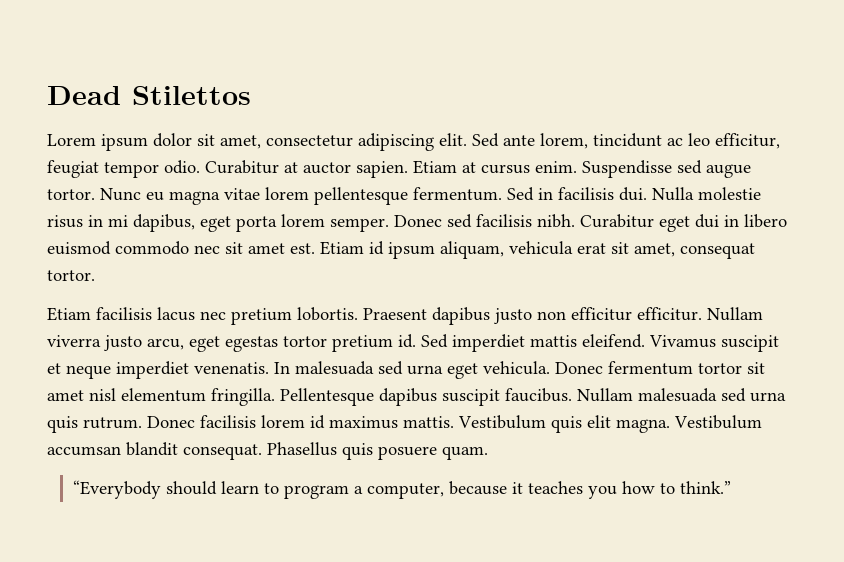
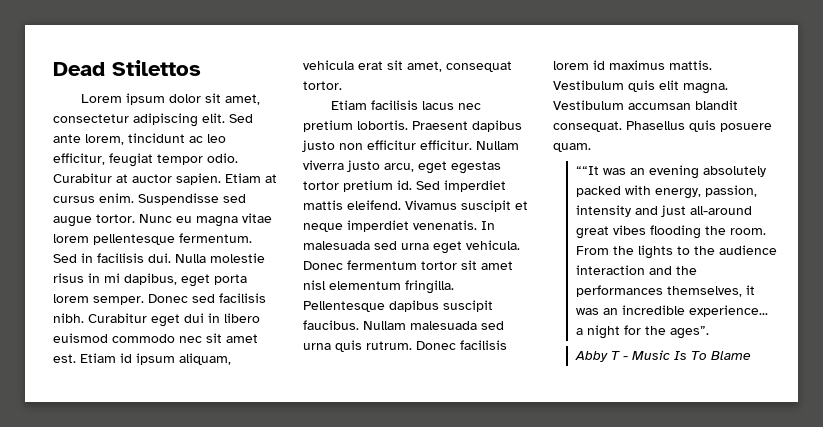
[73,480,732,499] “Everybody should learn to program a computer, because it teaches you how to think.” -> [576,165,767,179] [576,185,758,199] [576,205,753,217] [576,225,767,239] [576,245,778,259] [576,265,698,275] [576,285,756,297] [576,305,769,317] [576,325,710,339] [575,350,752,362] ““It was an evening absolutely packed with energy, passion, intensity and just all-around great vibes flooding the room. From the lights to the audience interaction and the performances themselves, it was an incredible experience... a night for the ages”. // Abby T - Music Is To Blame

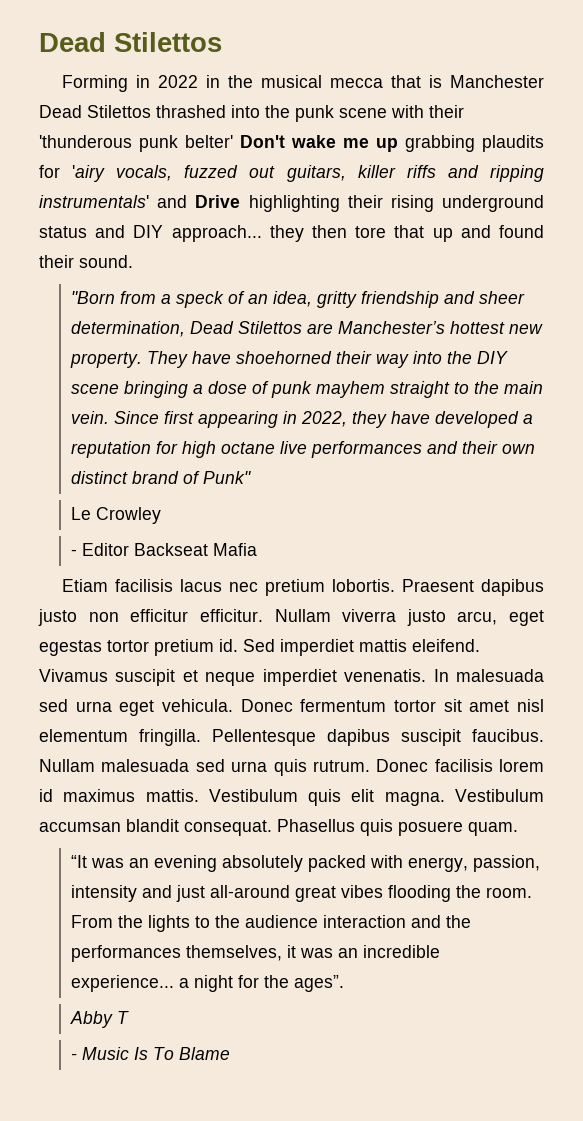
[81,93,261,105] [53,113,253,127] [53,133,226,145] [53,153,238,167] [53,173,277,185] [53,193,246,205] [53,213,272,227] [53,233,252,245] [53,253,265,263] [53,273,247,287] [53,293,266,305] [53,313,260,327] [53,333,258,343] [53,353,231,365] [303,60,512,72] [303,81,342,90] Lorem ipsum dolor sit amet, consectetur adipiscing elit. Sed ante lorem, tincidunt ac leo efficitur, feugiat tempor odio. Curabitur at auctor sapien. Etiam at cursus enim. Suspendisse sed augue tortor. Nunc eu magna vitae lorem pellentesque fermentum. Sed in facilisis dui. Nulla molestie risus in mi dapibus, eget porta lorem semper. Donec sed facilisis nibh. Curabitur eget dui in libero euismod commodo nec sit amet est. Etiam id ipsum aliquam, vehicula erat sit amet, consequat tortor. -> [61,75,544,92] [39,105,464,122] [39,135,544,152] [39,165,544,182] [39,195,544,212] [39,225,544,242] [39,255,133,268] [71,291,526,308] [71,321,544,337] [70,351,509,368] [71,381,544,398] [71,411,534,428] [71,441,536,458] [71,471,252,484] [71,507,162,524] [71,543,258,556] Forming in 2022 in the musical mecca that is Manchester Dead Stilettos thrashed into the punk scene with their 'thunderous punk belter' Don't wake me up grabbing plaudits for 'airy vocals, fuzzed out guitars, killer riffs and ripping instrumentals' and Drive highlighting their rising underground status and DIY approach... they then tore that up and found their sound. // "Born from a speck of an idea, gritty friendship and sheer determination, Dead Stilettos are Manchester’s hottest new property. They have shoehorned their way into the DIY scene bringing a dose of punk mayhem straight to the main vein. Since first appearing in 2022, they have developed a reputation for high octane live performances and their own distinct brand of Punk" // Le Crowley // - Editor Backseat Mafia
[576,166,600,175] ““It -> [71,855,88,868] “It
(621, 355) none -> (130, 1017) //

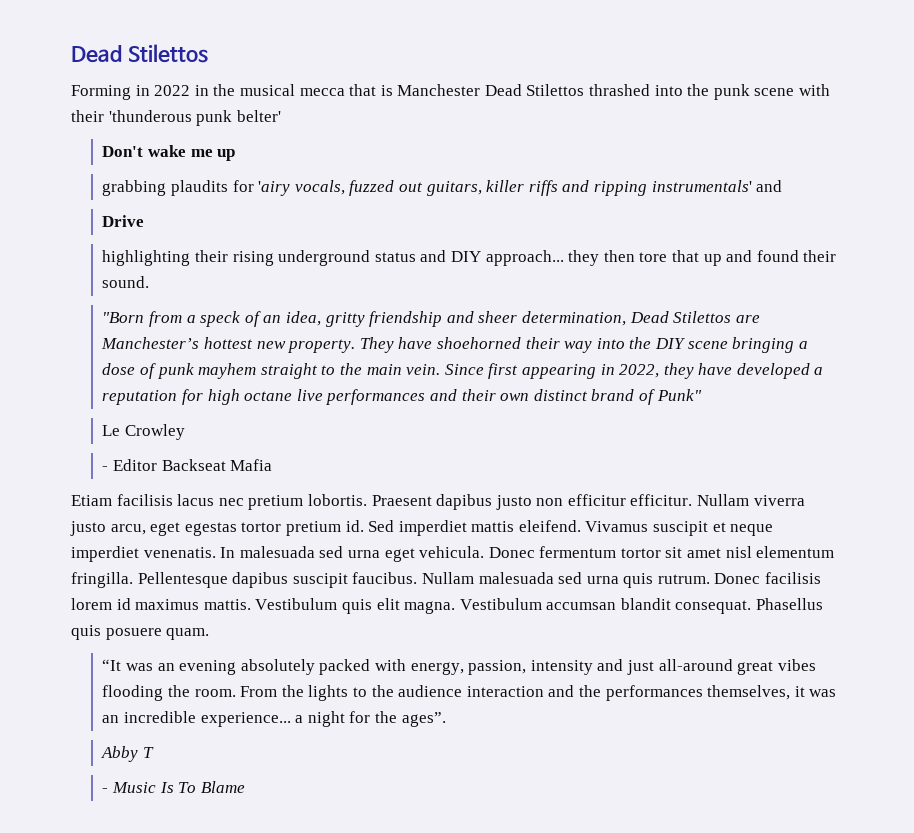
(233, 141) none -> (281, 116) //
(398, 145) none -> (236, 155) //
(188, 201) none -> (783, 186) //
(241, 201) none -> (145, 221) //

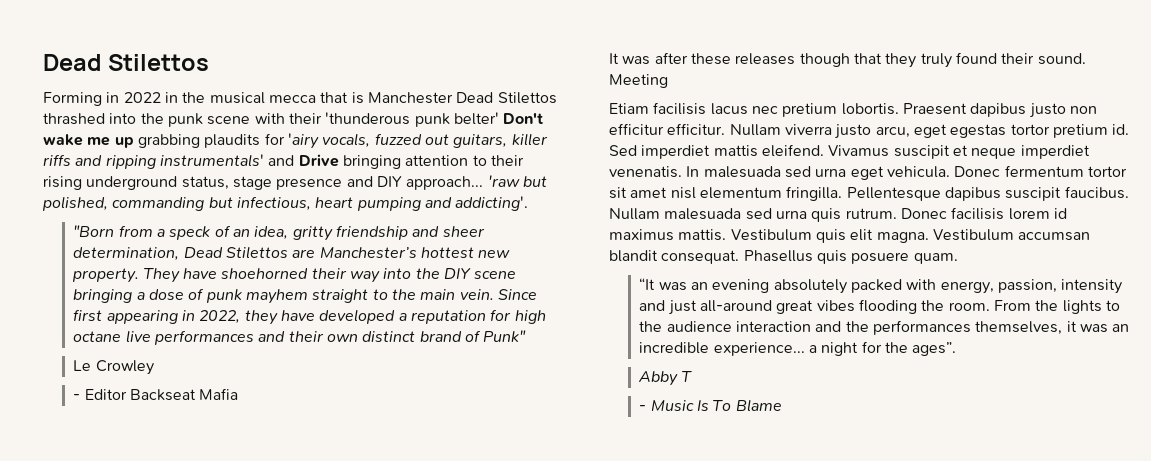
(281, 116) // -> (499, 118) none
(236, 155) // -> (134, 142) none
(783, 186) // -> (295, 160) none
[102,250,837,266] [102,276,150,288] // highlighting their rising underground status and DIY approach... they then tore that up and found their sound. -> [342,155,524,169] [43,175,547,190] [42,196,529,211] bringing attention to their rising underground status, stage presence and DIY approach... 'raw but polished, commanding but infectious, heart pumping and addicting'.
(273, 465) none -> [609,52,1086,68] [609,74,668,88] // It was after these releases though that they truly found their sound. Meeting

